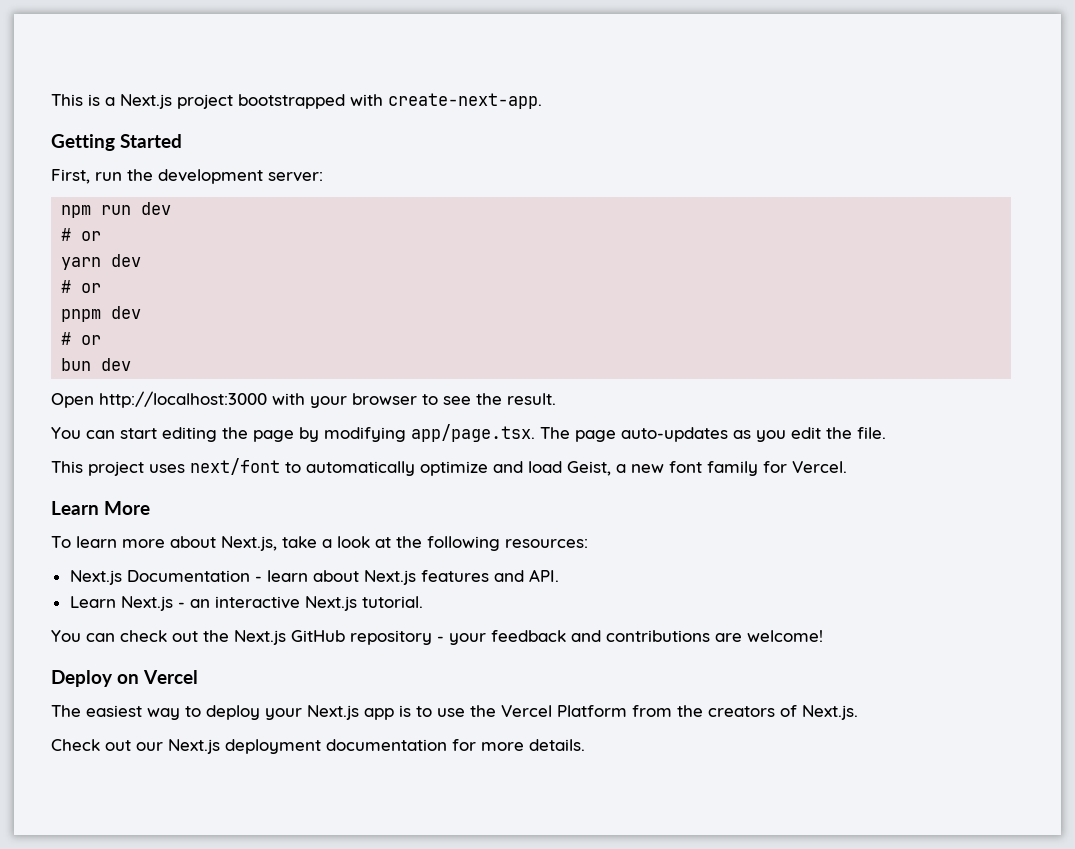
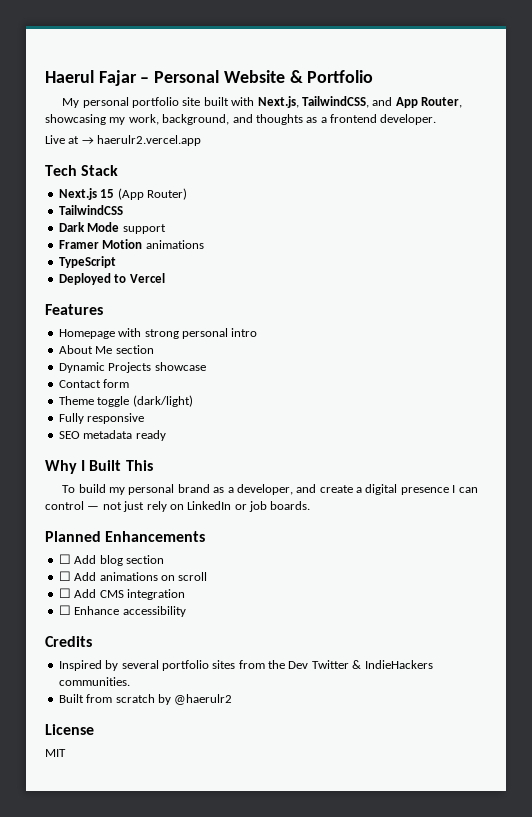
[51,93,542,109] [51,134,182,151] [51,169,323,184] [61,202,172,218] [61,228,102,241] [61,254,142,270] [61,280,102,293] [61,306,142,322] [61,332,102,345] [61,358,132,371] [51,391,556,408] [51,424,886,442] [51,458,847,476] [51,501,150,515] [51,536,588,551] [69,569,559,585] [69,596,423,611] [51,630,823,645] [51,670,198,687] [51,705,858,720] [51,739,585,754] This is a Next.js project bootstrapped with create-next-app. // Getting Started // First, run the development server: // npm run dev // # or // yarn dev // # or // pnpm dev // # or // bun dev // Open http://localhost:3000 with your browser to see the result. // You can start editing the page by modifying app/page.tsx. The page auto-updates as you edit the file. // This project uses next/font to automatically optimize and load Geist, a new font family for Vercel. // Learn More // To learn more about Next.js, take a look at the following resources: // Next.js Documentation - learn about Next.js features and API. // Learn Next.js - an interactive Next.js tutorial. // You can check out the Next.js GitHub repository - your feedback and contributions are welcome! // Deploy on Vercel // The easiest way to deploy your Next.js app is to use the Vercel Platform from the creators of Next.js. // Check out our Next.js deployment documentation for more details. -> [45,70,374,86] [62,96,463,108] [45,114,437,125] [45,135,202,146] [45,165,119,176] [58,188,187,200] [58,205,123,215] [58,222,166,234] [58,239,204,249] [58,256,116,268] [58,273,165,285] [45,304,103,315] [58,328,258,339] [58,345,154,354] [58,362,206,373] [58,379,130,388] [58,395,193,407] [58,413,145,424] [58,430,166,441] [45,460,153,474] [62,484,478,495] [45,501,311,512] [45,531,206,542] [58,554,164,566] [58,571,208,581] [58,588,185,600] [58,605,186,617] [45,636,92,647] [58,660,433,671] [58,677,130,686] [58,694,233,705] [45,724,94,735] [45,749,66,757] Haerul Fajar – Personal Website & Portfolio // My personal portfolio site built with Next.js, TailwindCSS, and App Router, showcasing my work, background, and thoughts as a frontend developer. // Live at → haerulr2.vercel.app // Tech Stack // Next.js 15 (App Router) // TailwindCSS // Dark Mode support // Framer Motion animations // TypeScript // Deployed to Vercel // Features // Homepage with strong personal intro // About Me section // Dynamic Projects showcase // Contact form // Theme toggle (dark/light) // Fully responsive // SEO metadata ready // Why I Built This // To build my personal brand as a developer, and create a digital presence I can control — not just rely on LinkedIn or job boards. // Planned Enhancements // ☐ Add blog section // ☐ Add animations on scroll // ☐ Add CMS integration // ☐ Enhance accessibility // Credits // Inspired by several portfolio sites from the Dev Twitter & IndieHackers communities. // Built from scratch by @haerulr2 // License // MIT

